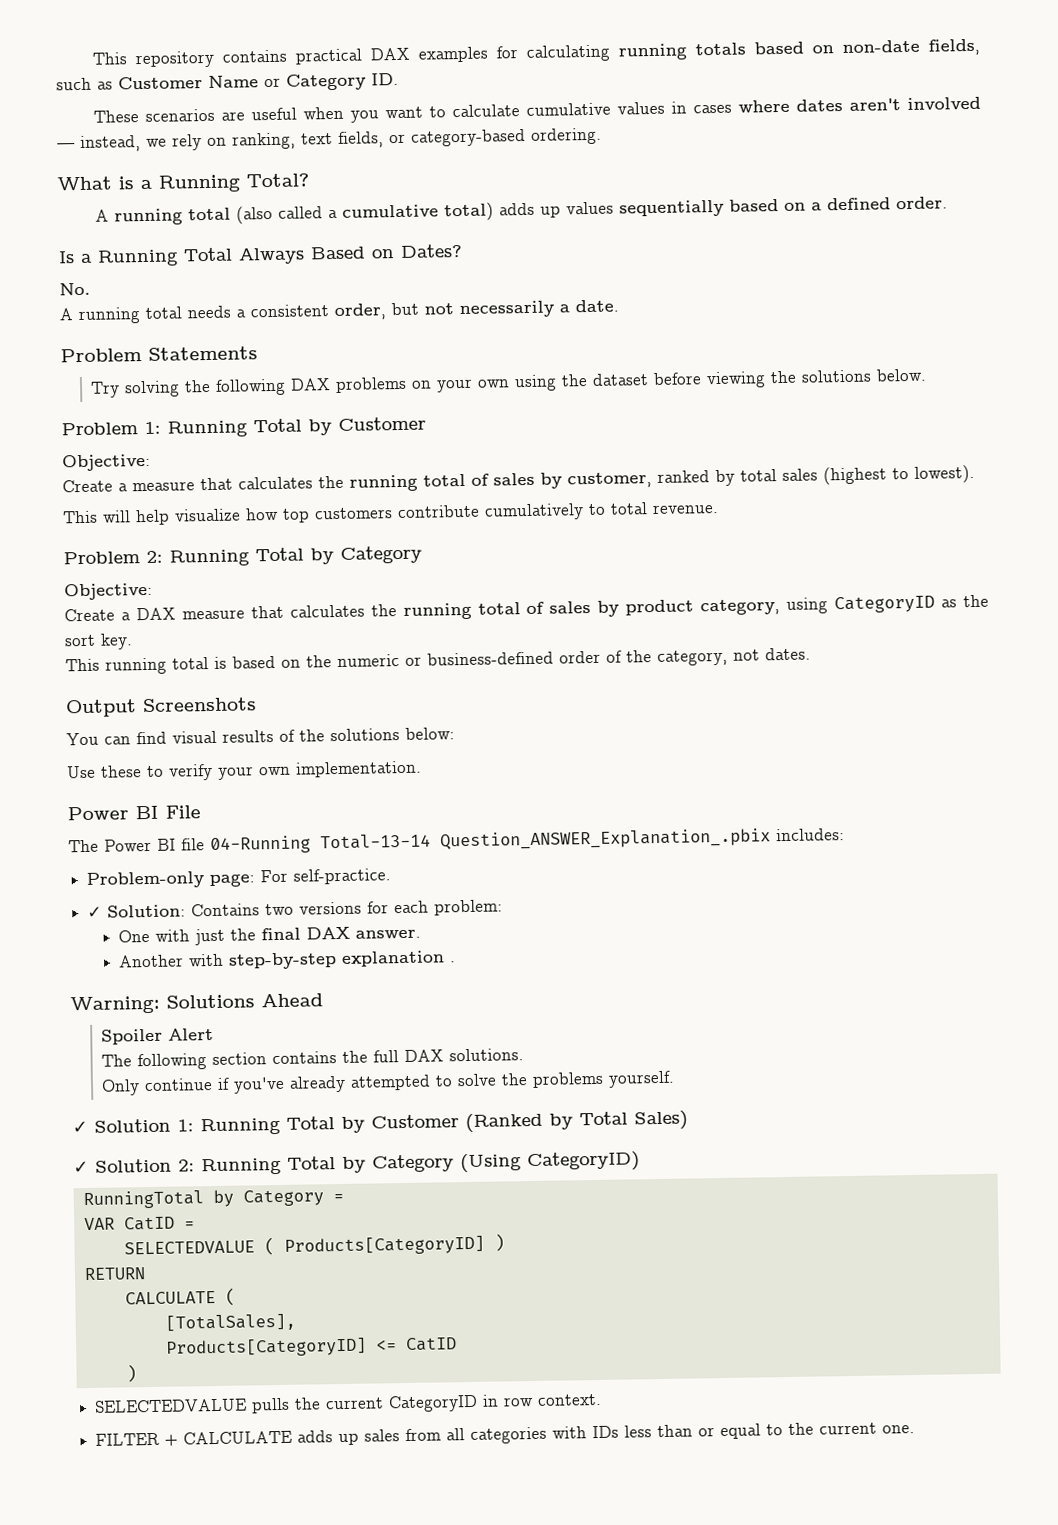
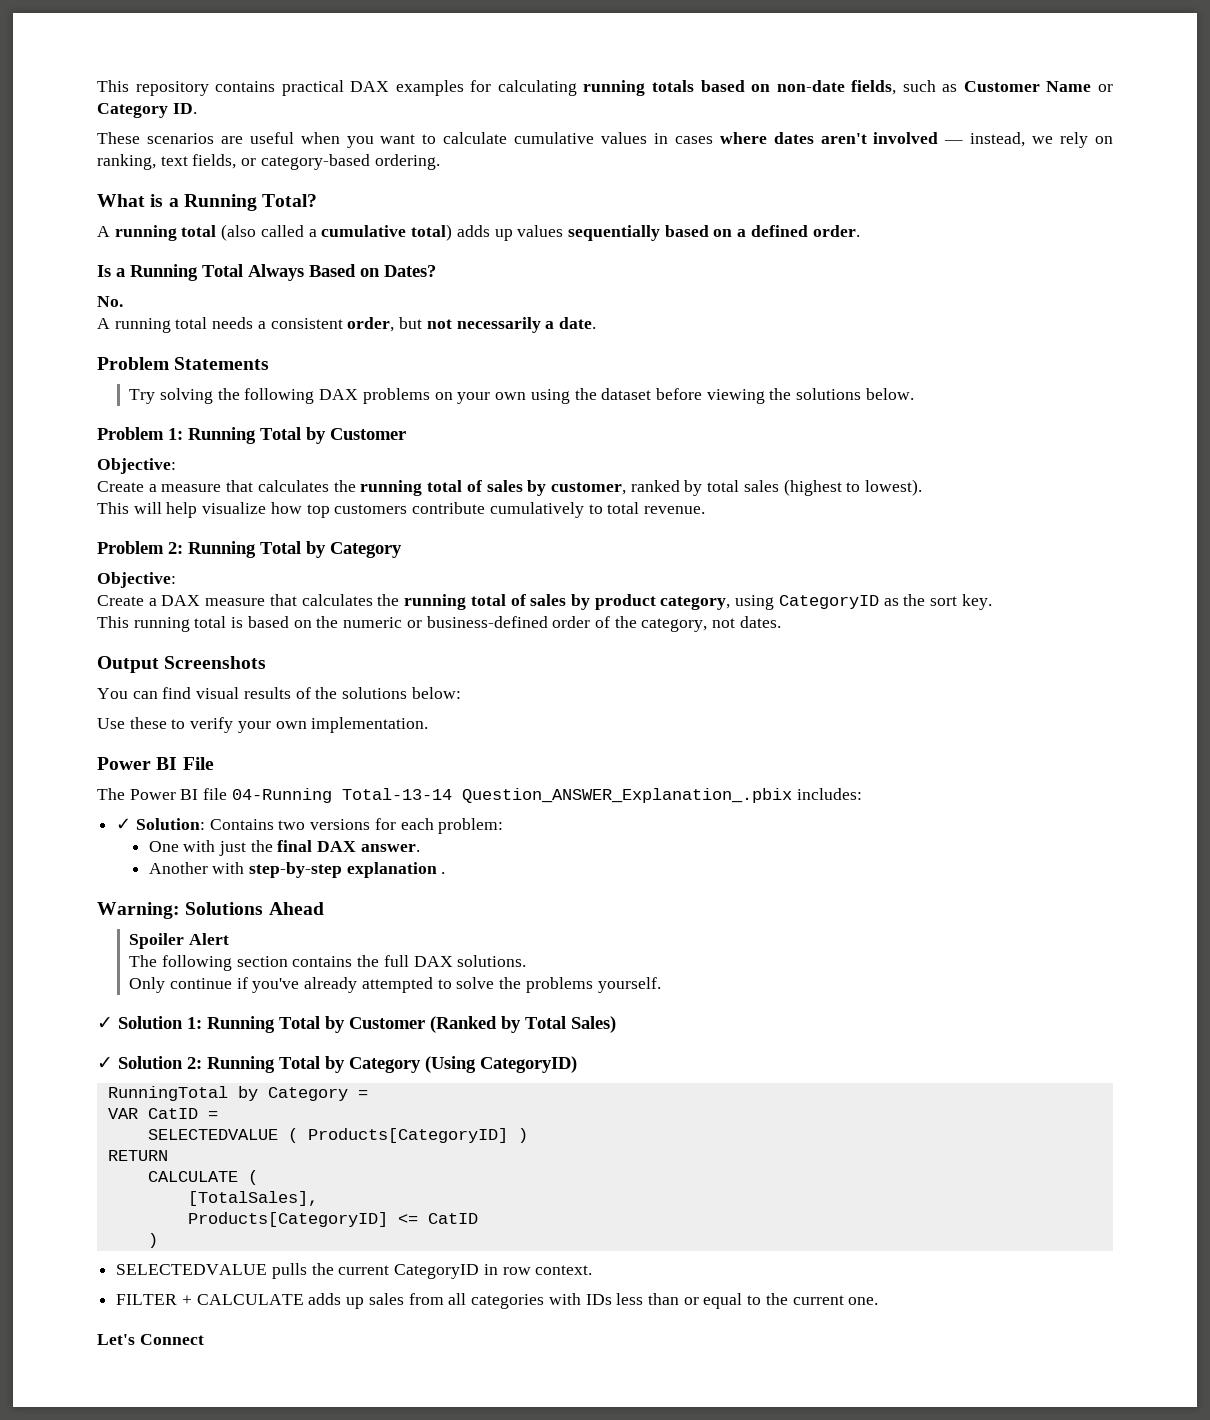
[86,868,392,889] // Problem-only page: For self-practice. -> (862, 794) none
(916, 1429) none -> [97,1334,204,1345] // Let's Connect

